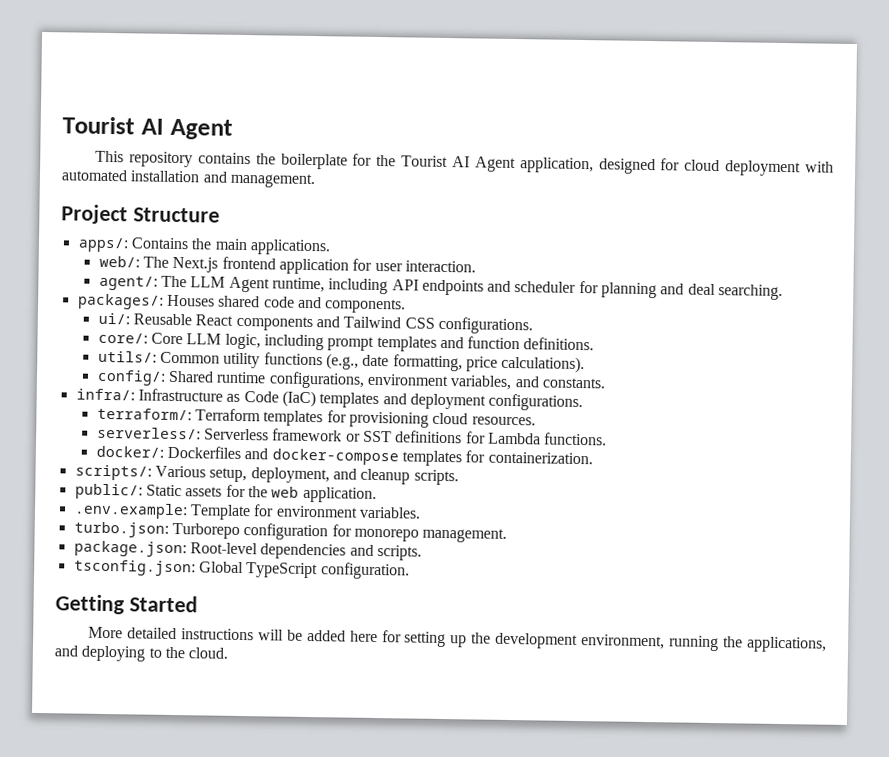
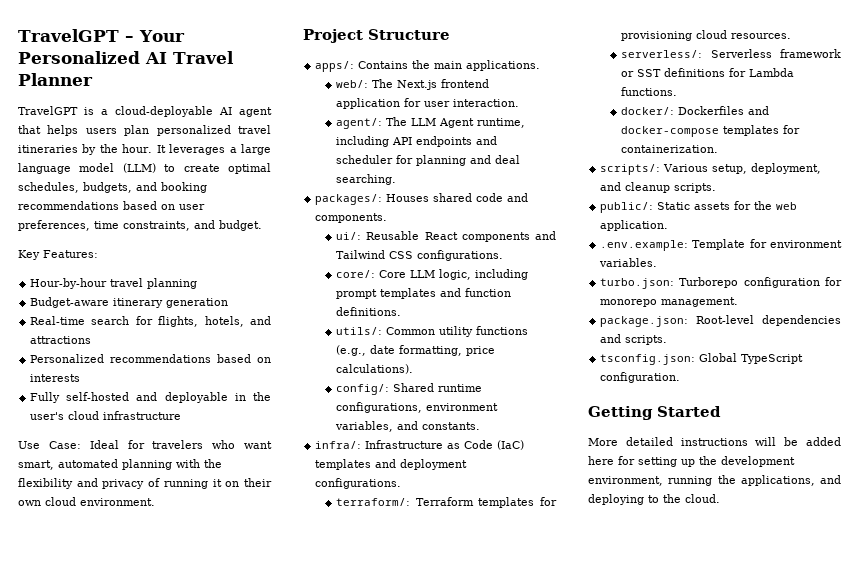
[62,116,233,140] [95,150,835,177] [61,169,316,189] Tourist AI Agent // This repository contains the boilerplate for the Tourist AI Agent application, designed for cloud deployment with automated installation and management. -> [18,29,185,42] [18,51,234,64] [18,73,93,86] [18,106,272,117] [18,125,271,136] [18,144,272,155] [18,163,271,174] [18,182,207,193] [18,201,205,210] [18,220,262,231] [18,250,98,260] [30,278,198,289] [30,297,229,308] [30,316,271,327] [30,336,92,344] [30,354,271,363] [30,374,81,382] [30,392,271,403] [30,411,182,420] [18,440,272,449] [18,459,222,470] [18,478,272,489] [18,497,155,506] TravelGPT – Your Personalized AI Travel Planner // TravelGPT is a cloud-deployable AI agent that helps users plan personalized travel itineraries by the hour. It leverages a large language model (LLM) to create optimal schedules, budgets, and booking recommendations based on user preferences, time constraints, and budget. // Key Features: // Hour-by-hour travel planning // Budget-aware itinerary generation // Real-time search for flights, hotels, and attractions // Personalized recommendations based on interests // Fully self-hosted and deployable in the user's cloud infrastructure // Use Case: Ideal for travelers who want smart, automated planning with the flexibility and privacy of running it on their own cloud environment.

